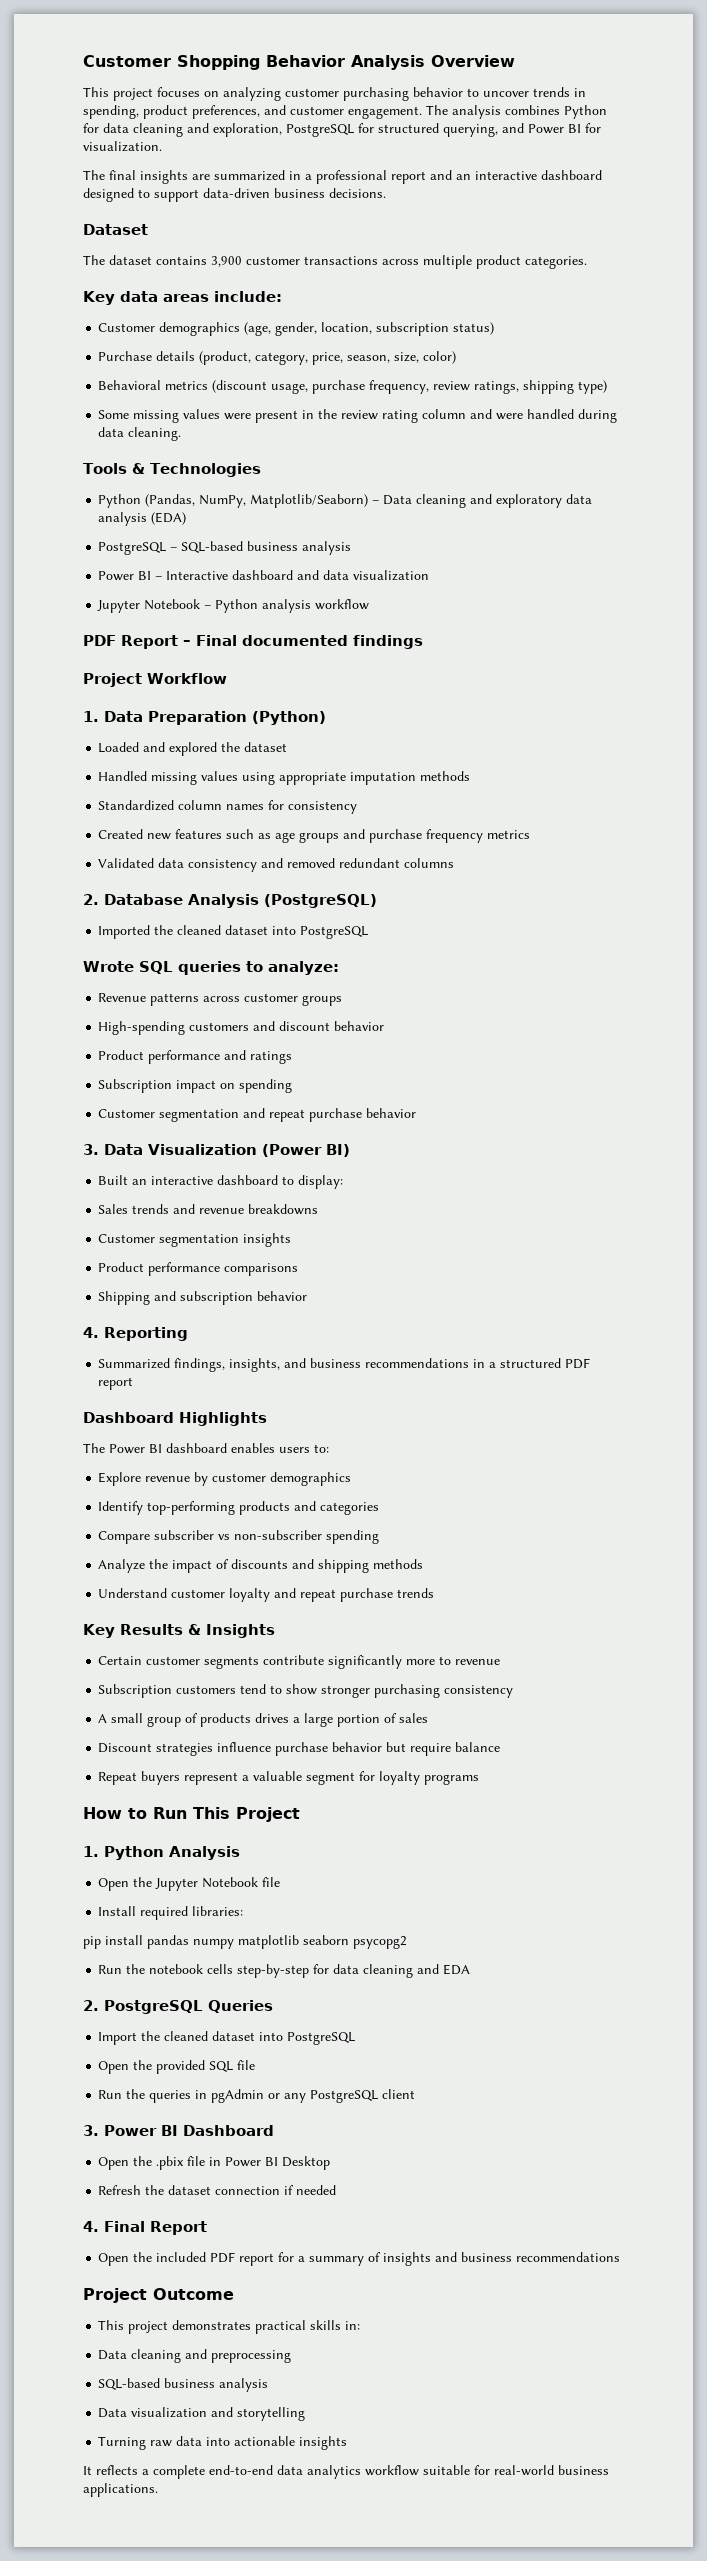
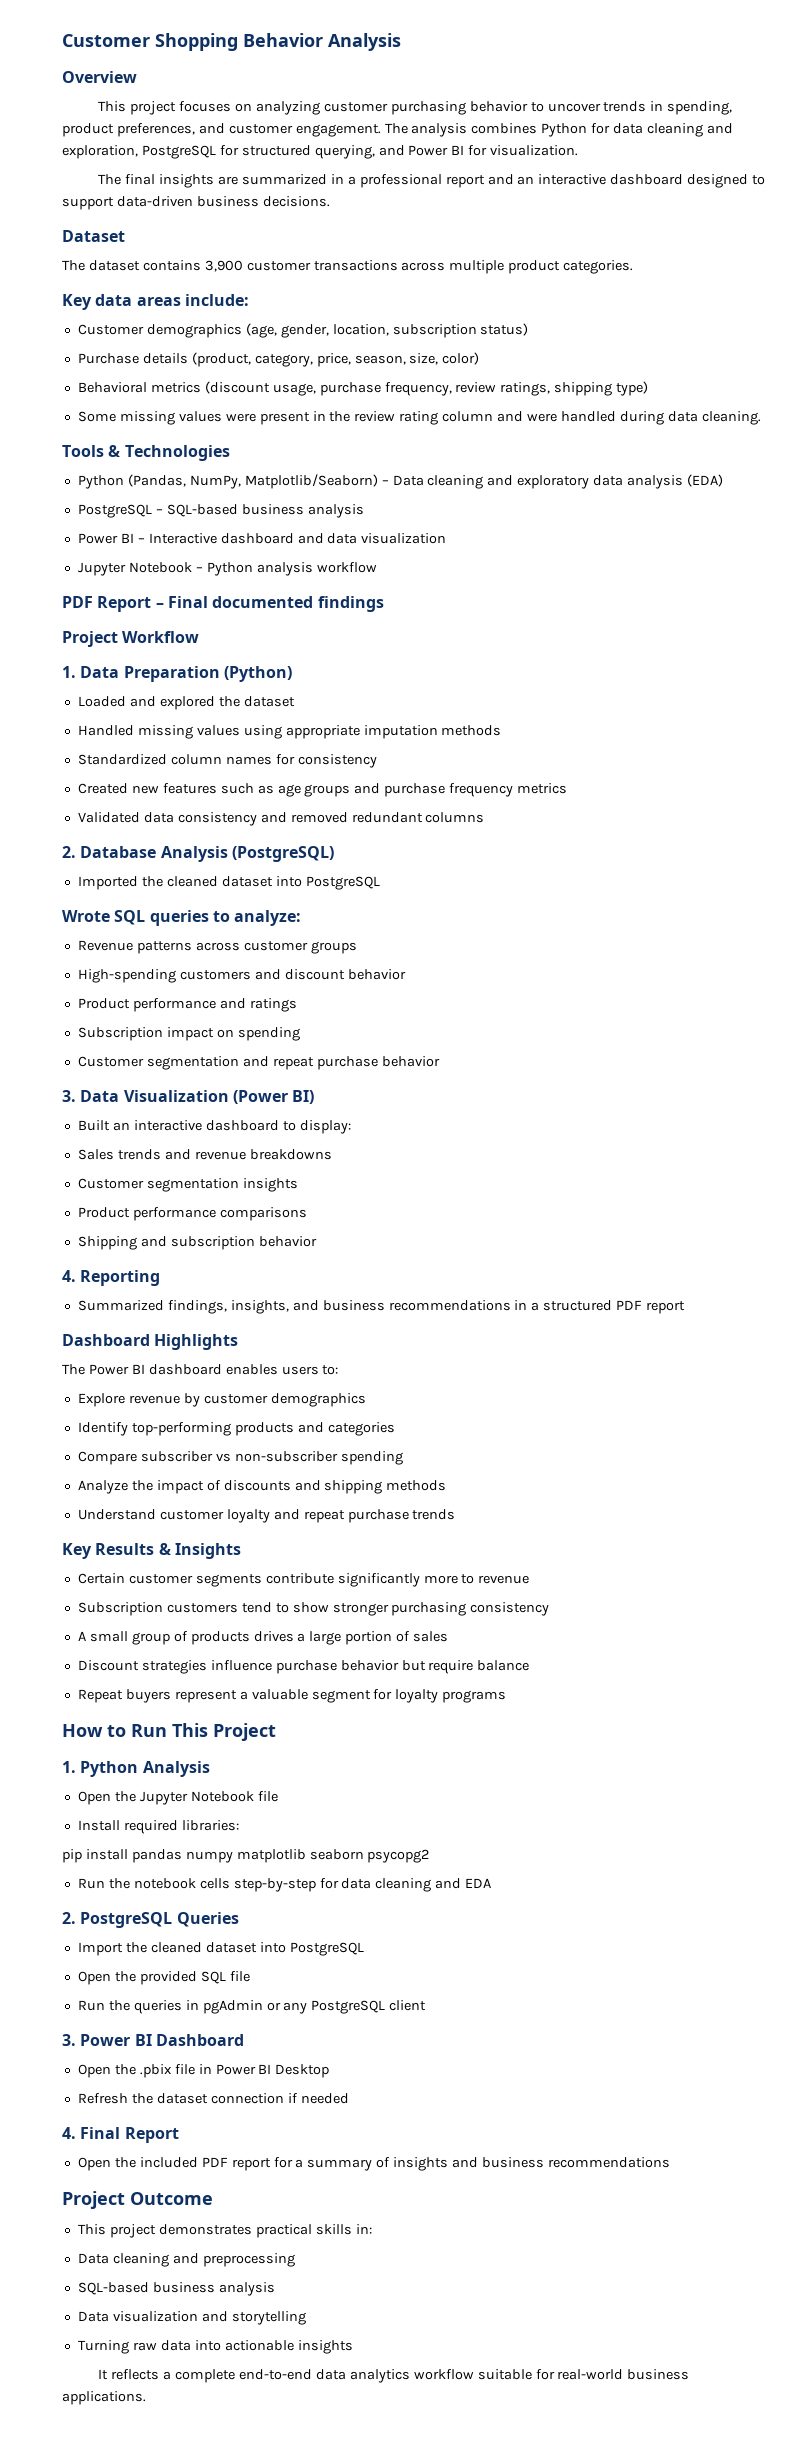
(425, 62) none -> (401, 42) //

